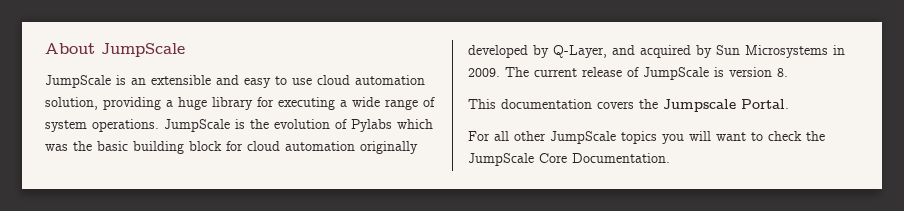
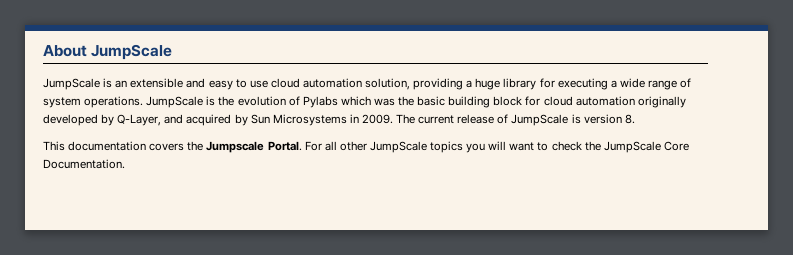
(789, 104) // -> (302, 146) none

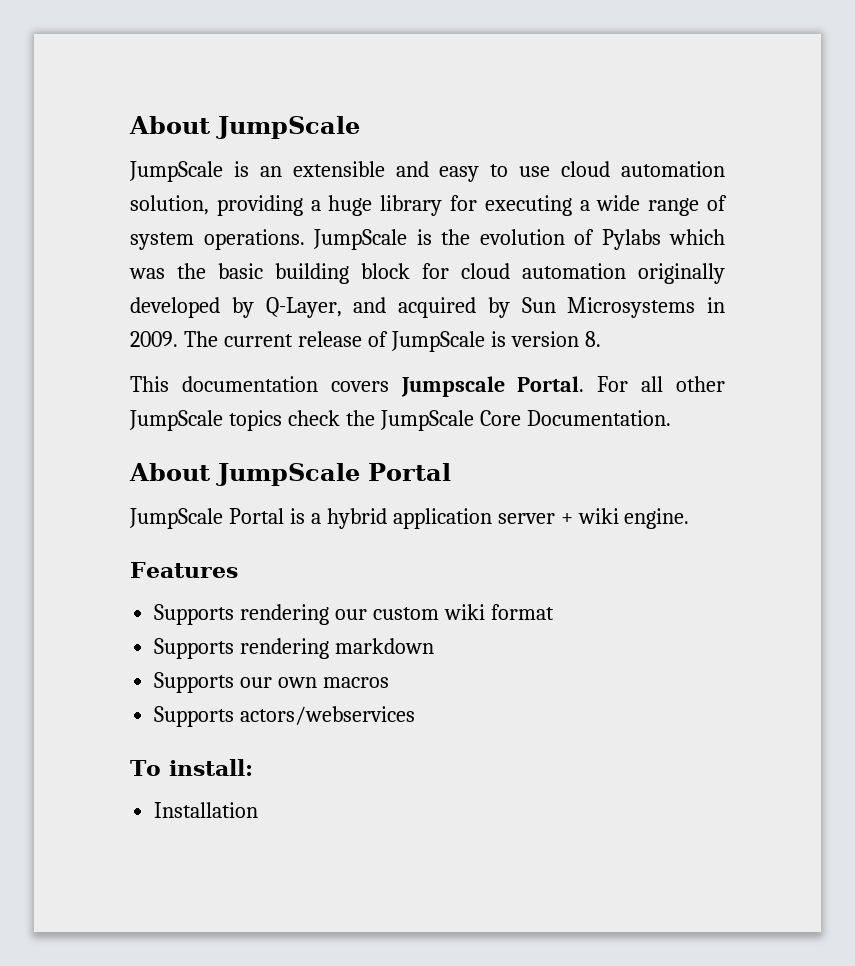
[187,141,204,151] the -> (389, 386) none
[466,141,549,153] you will want to -> (282, 420) none
(125, 164) none -> [129,463,451,486] [129,508,690,529] [130,562,238,578] [154,604,554,625] [154,638,435,659] [154,672,390,693] [154,706,416,727] [130,759,253,776] [154,802,259,818] // About JumpScale Portal // JumpScale Portal is a hybrid application server + wiki engine. // Features // Supports rendering our custom wiki format // Supports rendering markdown // Supports our own macros // Supports actors/webservices // To install: // Installation

